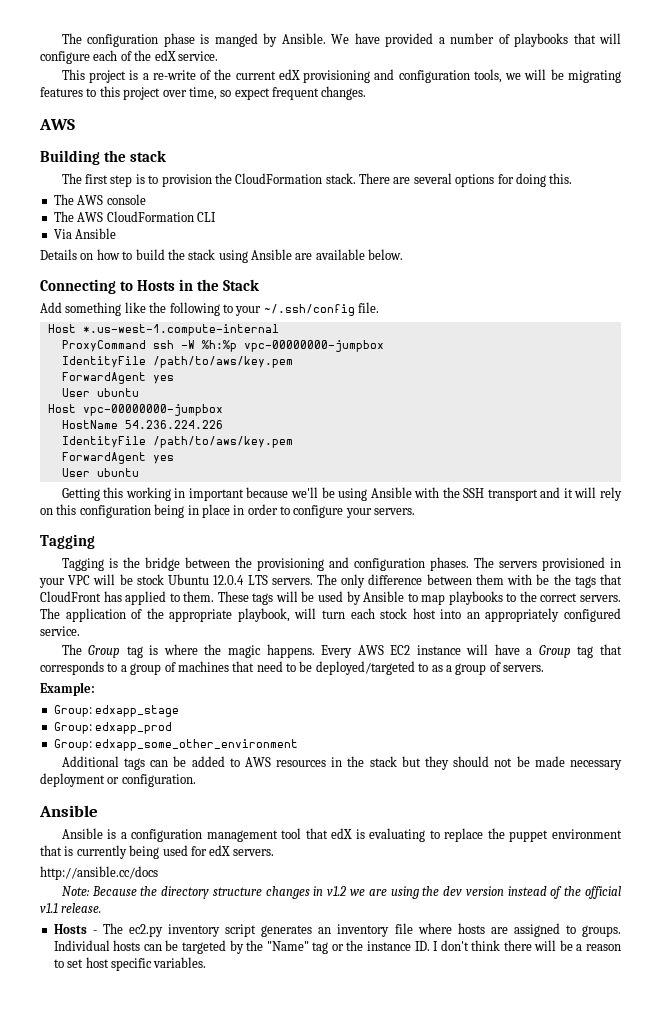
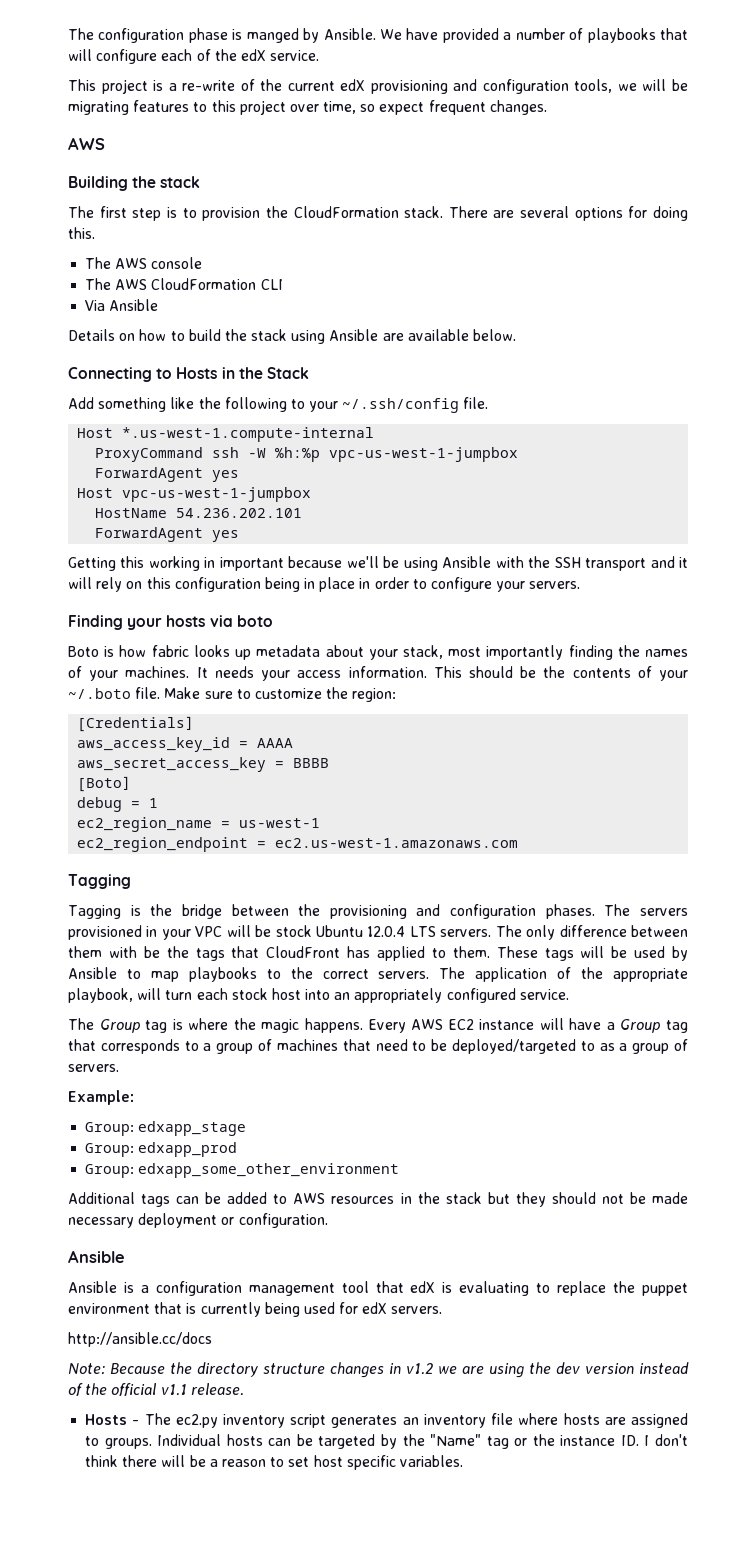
[243,340,384,352] [61,356,293,368] [61,372,174,384] [61,388,139,397] [47,404,223,416] vpc-00000000-jumpbox // IdentityFile /path/to/aws/key.pem // ForwardAgent yes // User ubuntu // Host vpc-00000000-jumpbox -> [329,447,519,462] [95,467,240,482] [77,487,312,502] vpc-us-west-1-jumpbox // ForwardAgent yes // Host vpc-us-west-1-jumpbox
[124,420,223,429] [61,436,293,448] [61,452,174,464] [61,468,139,477] 54.236.224.226 // IdentityFile /path/to/aws/key.pem // ForwardAgent yes // User ubuntu -> [176,508,303,518] [95,527,240,542] 54.236.202.101 // ForwardAgent yes
(416, 511) none -> [68,615,273,630] [68,645,688,660] [68,666,688,681] [68,687,397,702] [77,716,195,732] [77,737,294,752] [77,757,330,772] [77,776,132,792] [77,797,159,812] [77,817,321,832] [77,837,519,852] // Finding your hosts via boto // Boto is how fabric looks up metadata about your stack, most importantly finding the names of your machines. It needs your access information. This should be the contents of your ~/.boto file. Make sure to customize the region: // [Credentials] // aws_access_key_id = AAAA // aws_secret_access_key = BBBB // [Boto] // debug = 1 // ec2_region_name = us-west-1 // ec2_region_endpoint = ec2.us-west-1.amazonaws.com

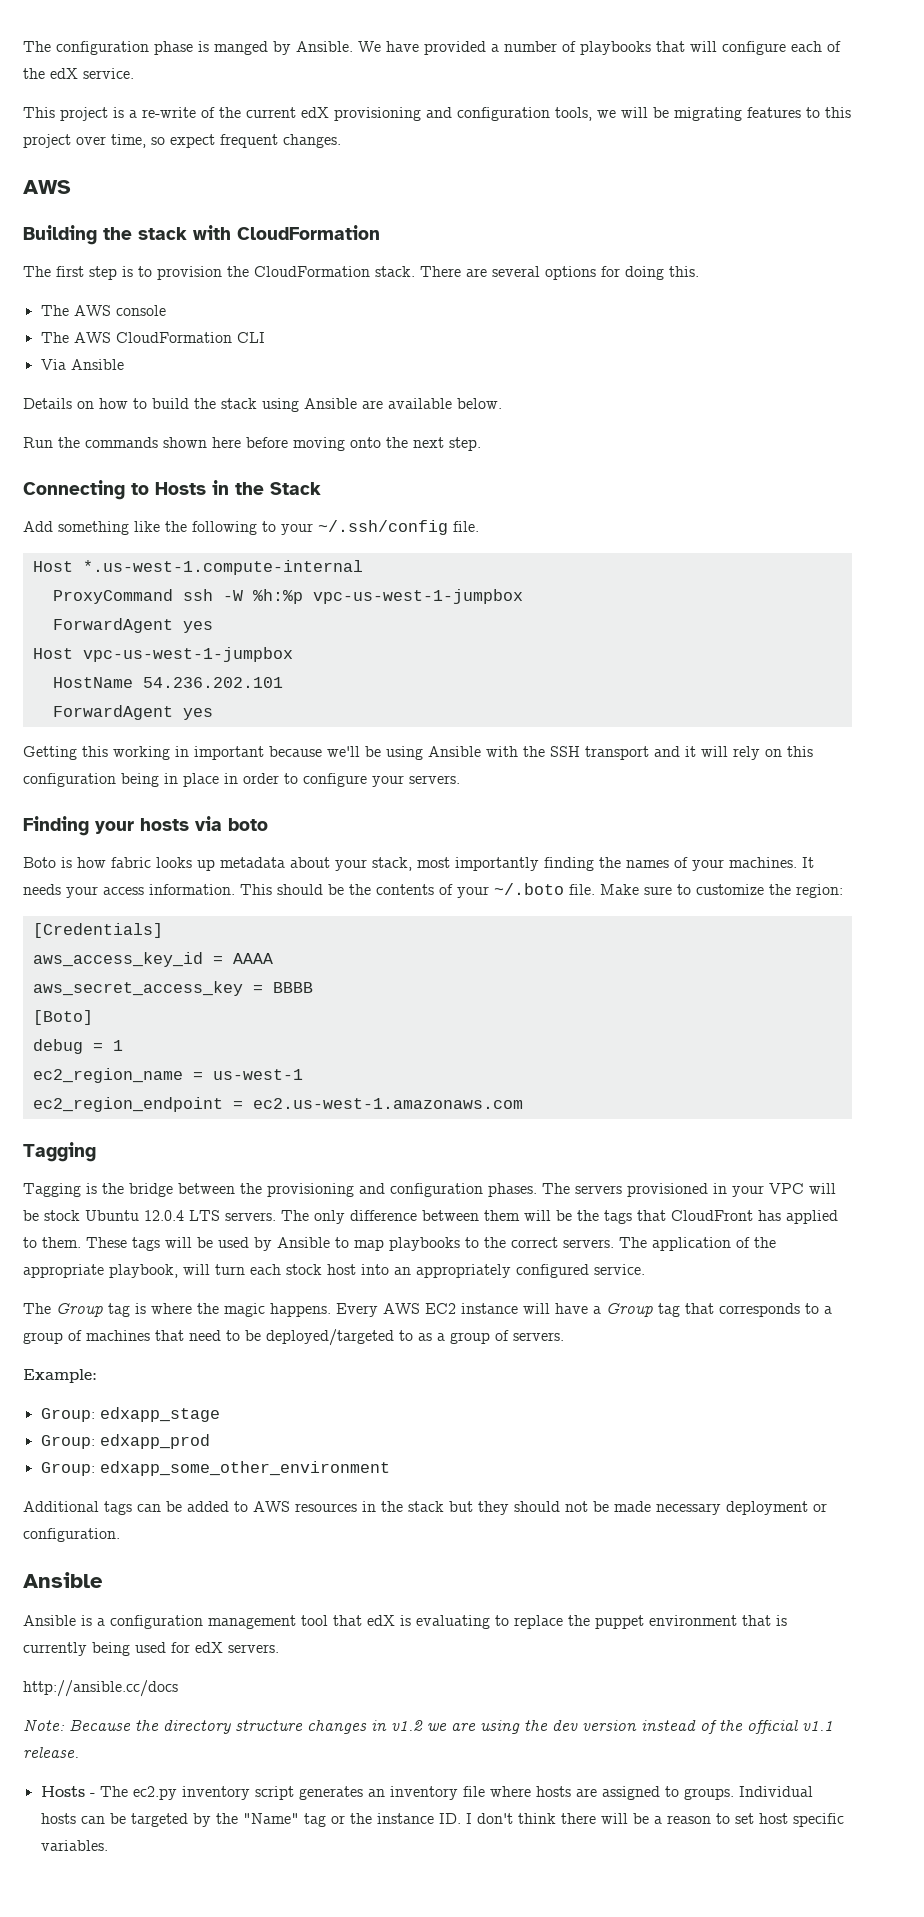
(201, 182) none -> [193,225,380,240] with CloudFormation
(517, 335) none -> [23,437,481,451] // Run the commands shown here before moving onto the next step.
[108,946,137,958] with -> [524,1210,551,1221] will

